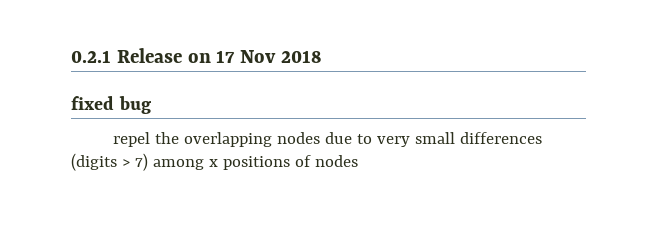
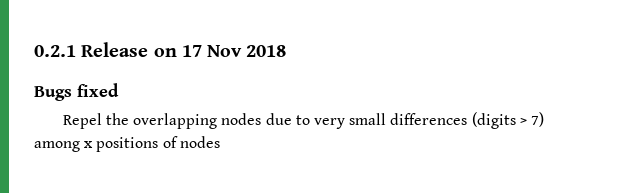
(322, 56) none -> [34,86,72,101] Bugs
[118,96,151,114] [113,132,151,147] bug // repel -> [62,113,102,129] // Repel

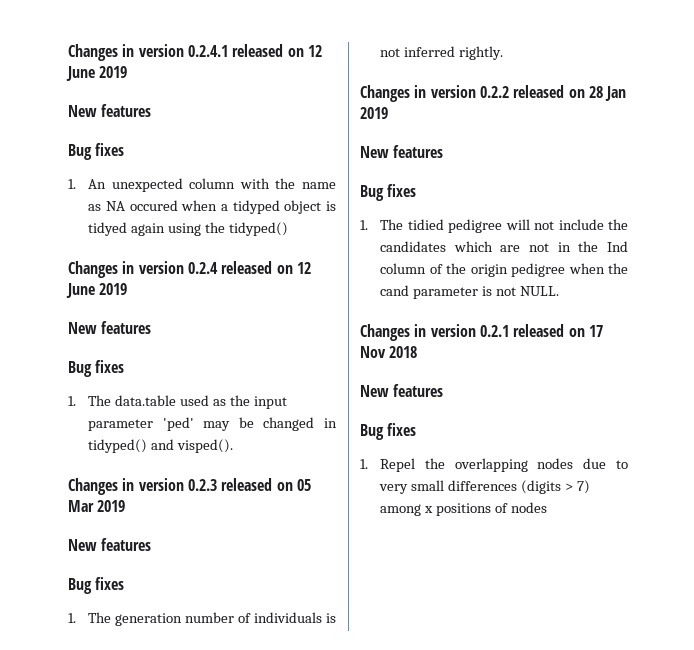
[34,42,149,57] 0.2.1 Release -> [68,44,322,61] [66,66,128,81] [68,104,152,117] [68,143,125,160] [68,178,336,192] [88,200,336,214] [88,222,288,236] [68,261,311,278] [66,283,128,298] [68,321,152,334] [68,360,125,377] [68,395,287,409] [88,417,338,431] [88,439,234,453] [68,478,311,495] [68,500,126,512] [68,538,152,551] [68,577,125,594] [68,612,336,626] [380,46,504,60] [360,85,627,102] [360,107,388,119] [360,145,444,158] [360,184,417,201] [360,219,628,233] [380,241,628,252] [380,263,628,277] [380,285,559,299] [360,324,565,341] Changes in version 0.2.4.1 released on 12 June 2019 // New features // Bug fixes // 1. An unexpected column with the name as NA occured when a tidyped object is tidyed again using the tidyped() // Changes in version 0.2.4 released on 12 June 2019 // New features // Bug fixes // 1. The data.table used as the input parameter 'ped' may be changed in tidyped() and visped(). // Changes in version 0.2.3 released on 05 Mar 2019 // New features // Bug fixes // 1. The generation number of individuals is not inferred rightly. // Changes in version 0.2.2 released on 28 Jan 2019 // New features // Bug fixes // 1. The tidied pedigree will not include the candidates which are not in the Ind column of the origin pedigree when the cand parameter is not NULL. // Changes in version 0.2.1 released
[34,83,119,101] Bugs fixed // -> [360,384,444,397] [360,423,417,440] [360,459,368,469] New features // Bug fixes // 1.

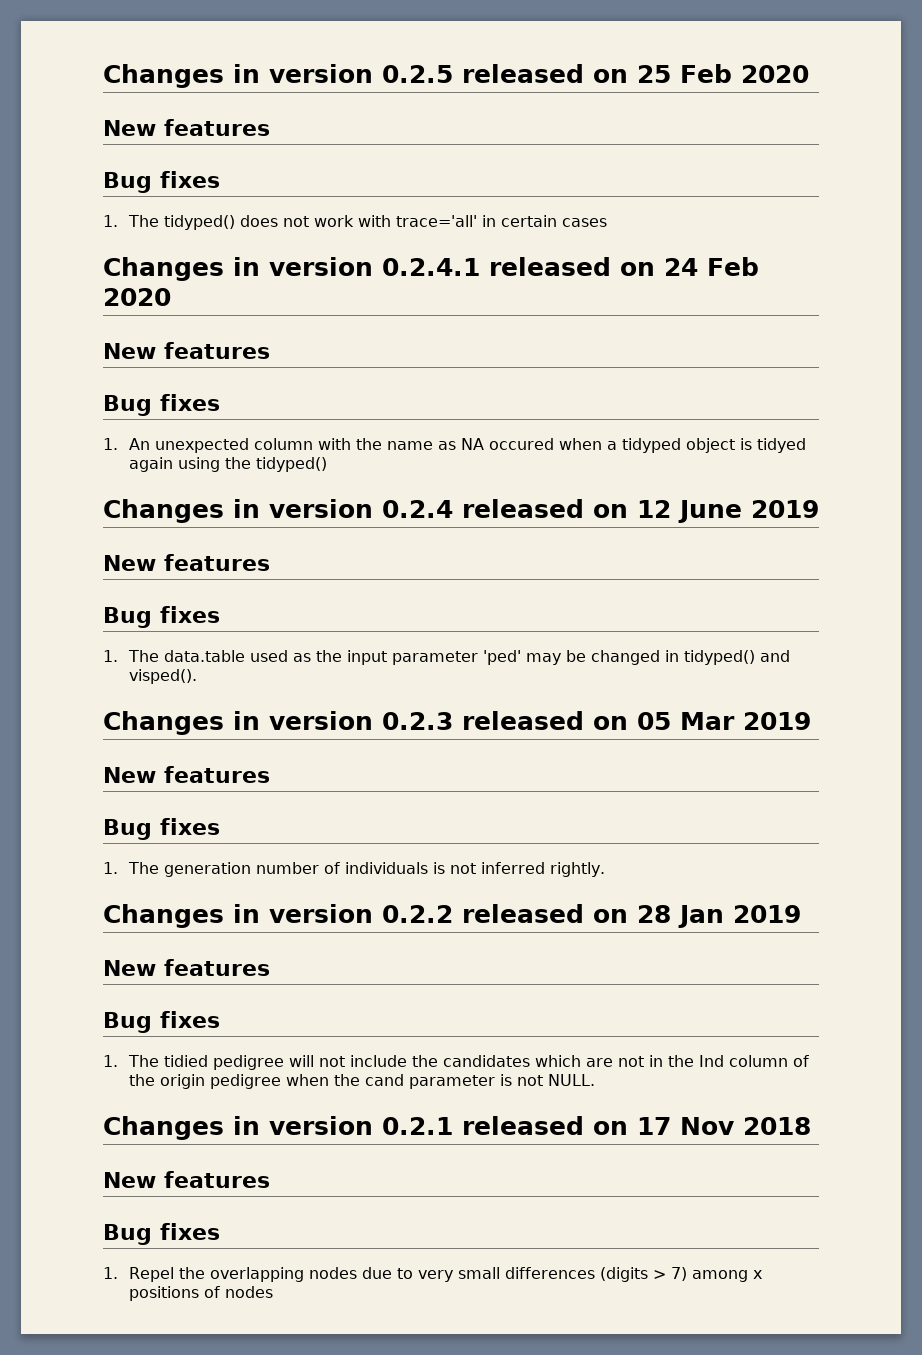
[68,44,322,61] [66,66,128,81] Changes in version 0.2.4.1 released on 12 June 2019 -> [103,64,809,88] [103,119,270,136] [103,171,220,193] [103,215,608,230] [103,257,759,281] [103,288,171,306] Changes in version 0.2.5 released on 25 Feb 2020 // New features // Bug fixes // 1. The tidyped() does not work with trace='all' in certain cases // Changes in version 0.2.4.1 released on 24 Feb 2020

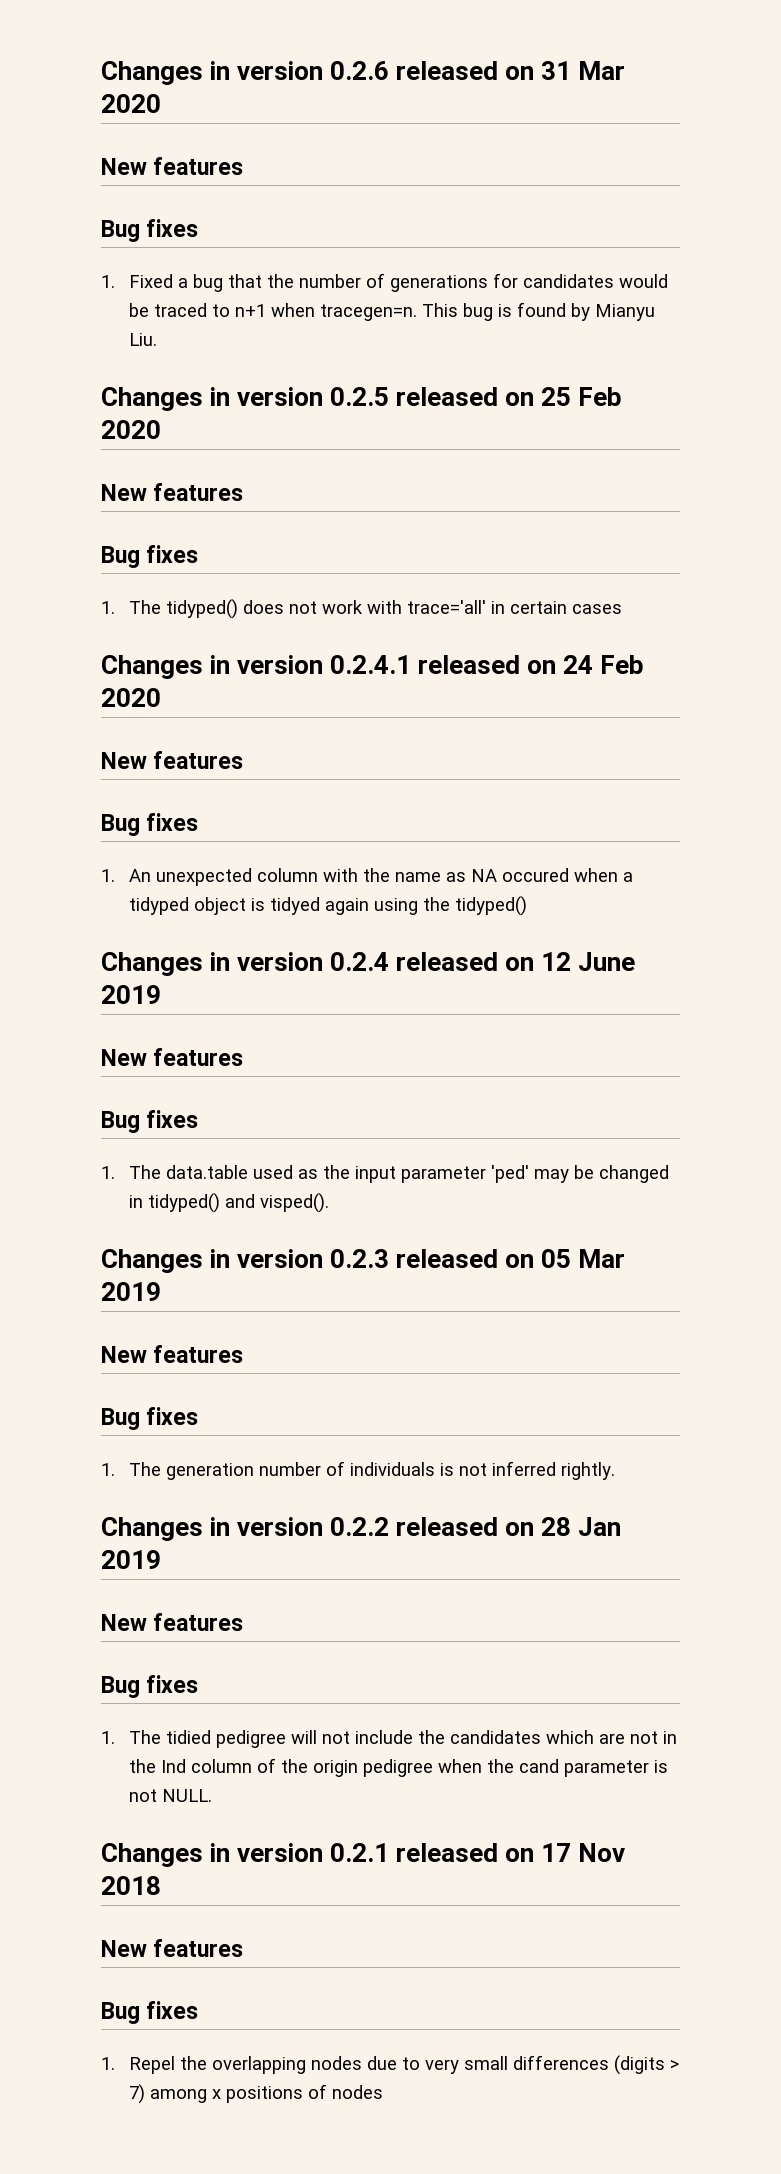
[103,64,373,88] Changes in version -> [101,61,626,85] [101,94,161,113] [101,157,244,175] [101,219,199,242] [101,273,668,292] [128,302,655,321] [128,333,157,346] [101,387,324,411] Changes in version 0.2.6 released on 31 Mar 2020 // New features // Bug fixes // 1. Fixed a bug that the number of generations for candidates would be traced to n+1 when tracegen=n. This bug is found by Mianyu Liu. // Changes in version

